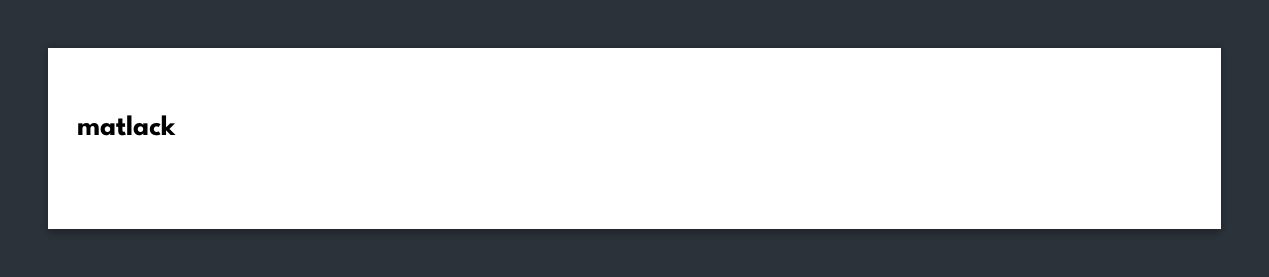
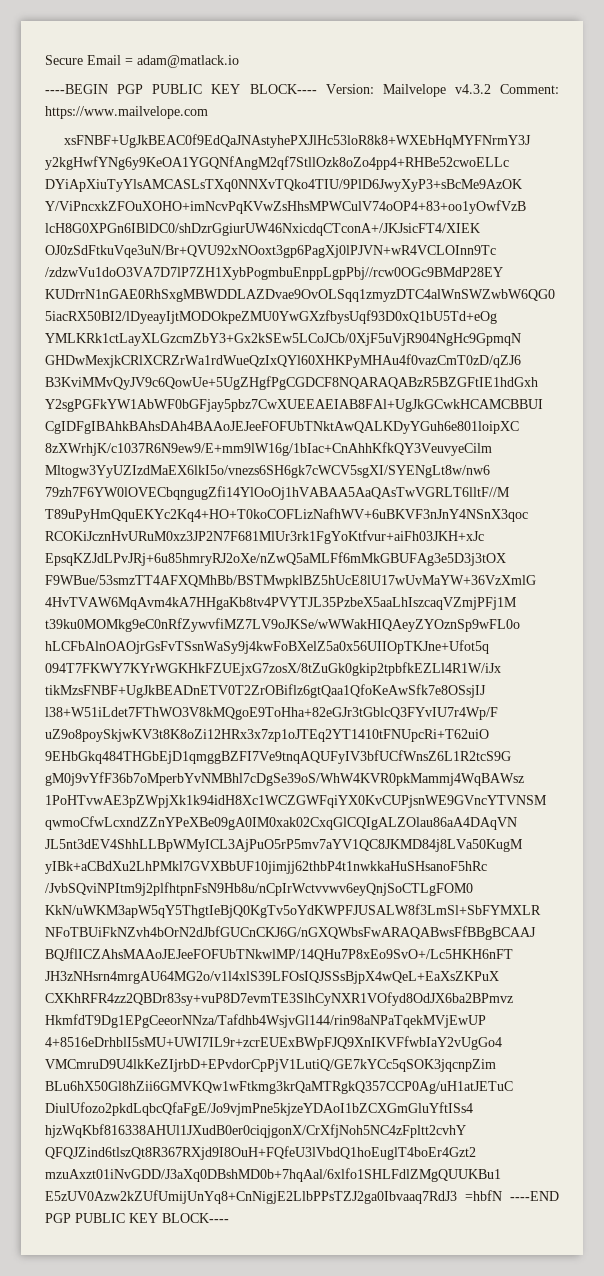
[77,115,176,136] matlack -> [45,55,239,68] [45,84,559,97] [45,106,208,119] [64,134,532,148] [45,156,509,170] [45,179,522,192] [45,200,526,214] [45,223,480,236] [45,245,496,258] [45,267,503,280] [45,289,555,302] [45,310,497,324] [45,333,521,346] [45,354,521,368] [45,376,538,390] [45,399,543,412] [45,421,519,434] [45,442,492,456] [45,465,490,478] [45,486,510,500] [45,508,528,522] [45,530,484,544] [45,552,506,566] [45,575,536,588] [45,597,517,610] [45,618,520,632] [45,640,489,654] [45,662,501,676] [45,684,486,698] [45,707,498,720] [45,729,489,742] [45,750,511,764] [45,772,524,786] [45,795,547,808] [45,816,517,830] [45,839,523,852] [45,861,487,874] [45,882,473,896] [45,904,541,918] [45,926,536,940] [45,948,513,961] [45,971,499,984] [45,992,513,1006] [45,1014,486,1028] [45,1036,502,1050] [45,1059,496,1072] [45,1081,513,1094] [45,1102,473,1116] [45,1124,466,1138] [45,1146,476,1160] [45,1168,501,1182] [45,1190,559,1204] [45,1213,229,1223] Secure Email = adam@matlack.io // ----BEGIN PGP PUBLIC KEY BLOCK---- Version: Mailvelope v4.3.2 Comment: https://www.mailvelope.com // xsFNBF+UgJkBEAC0f9EdQaJNAstyhePXJlHc53loR8k8+WXEbHqMYFNrmY3J y2kgHwfYNg6y9KeOA1YGQNfAngM2qf7StllOzk8oZo4pp4+RHBe52cwoELLc DYiApXiuTyYlsAMCASLsTXq0NNXvTQko4TIU/9PlD6JwyXyP3+sBcMe9AzOK Y/ViPncxkZFOuXOHO+imNcvPqKVwZsHhsMPWCulV74oOP4+83+oo1yOwfVzB lcH8G0XPGn6IBlDC0/shDzrGgiurUW46NxicdqCTconA+/JKJsicFT4/XIEK OJ0zSdFtkuVqe3uN/Br+QVU92xNOoxt3gp6PagXj0lPJVN+wR4VCLOInn9Tc /zdzwVu1doO3VA7D7lP7ZH1XybPogmbuEnppLgpPbj//rcw0OGc9BMdP28EY KUDrrN1nGAE0RhSxgMBWDDLAZDvae9OvOLSqq1zmyzDTC4alWnSWZwbW6QG0 5iacRX50BI2/lDyeayIjtMODOkpeZMU0YwGXzfbysUqf93D0xQ1bU5Td+eOg YMLKRk1ctLayXLGzcmZbY3+Gx2kSEw5LCoJCb/0XjF5uVjR904NgHc9GpmqN GHDwMexjkCRlXCRZrWa1rdWueQzIxQYl60XHKPyMHAu4f0vazCmT0zD/qZJ6 B3KviMMvQyJV9c6QowUe+5UgZHgfPgCGDCF8NQARAQABzR5BZGFtIE1hdGxh Y2sgPGFkYW1AbWF0bGFjay5pbz7CwXUEEAEIAB8FAl+UgJkGCwkHCAMCBBUI CgIDFgIBAhkBAhsDAh4BAAoJEJeeFOFUbTNktAwQALKDyYGuh6e801loipXC 8zXWrhjK/c1037R6N9ew9/E+mm9lW16g/1bIac+CnAhhKfkQY3VeuvyeCilm Mltogw3YyUZIzdMaEX6lkI5o/vnezs6SH6gk7cWCV5sgXI/SYENgLt8w/nw6 79zh7F6YW0lOVECbqngugZfi14YlOoOj1hVABAA5AaQAsTwVGRLT6lltF//M T89uPyHmQquEKYc2Kq4+HO+T0koCOFLizNafhWV+6uBKVF3nJnY4NSnX3qoc RCOKiJcznHvURuM0xz3JP2N7F681MlUr3rk1FgYoKtfvur+aiFh03JKH+xJc EpsqKZJdLPvJRj+6u85hmryRJ2oXe/nZwQ5aMLFf6mMkGBUFAg3e5D3j3tOX F9WBue/53smzTT4AFXQMhBb/BSTMwpklBZ5hUcE8lU17wUvMaYW+36VzXmlG 4HvTVAW6MqAvm4kA7HHgaKb8tv4PVYTJL35PzbeX5aaLhIszcaqVZmjPFj1M t39ku0MOMkg9eC0nRfZywvfiMZ7LV9oJKSe/wWWakHIQAeyZYOznSp9wFL0o hLCFbAlnOAOjrGsFvTSsnWaSy9j4kwFoBXelZ5a0x56UIIOpTKJne+Ufot5q 094T7FKWY7KYrWGKHkFZUEjxG7zosX/8tZuGk0gkip2tpbfkEZLl4R1W/iJx tikMzsFNBF+UgJkBEADnETV0T2ZrOBiflz6gtQaa1QfoKeAwSfk7e8OSsjIJ l38+W51iLdet7FThWO3V8kMQgoE9ToHha+82eGJr3tGblcQ3FYvIU7r4Wp/F uZ9o8poySkjwKV3t8K8oZi12HRx3x7zp1oJTEq2YT1410tFNUpcRi+T62uiO 9EHbGkq484THGbEjD1qmggBZFI7Ve9tnqAQUFyIV3bfUCfWnsZ6L1R2tcS9G gM0j9vYfF36b7oMperbYvNMBhl7cDgSe39oS/WhW4KVR0pkMammj4WqBAWsz 1PoHTvwAE3pZWpjXk1k94idH8Xc1WCZGWFqiYX0KvCUPjsnWE9GVncYTVNSM qwmoCfwLcxndZZnYPeXBe09gA0IM0xak02CxqGlCQIgALZOlau86aA4DAqVN JL5nt3dEV4ShhLLBpWMyICL3AjPuO5rP5mv7aYV1QC8JKMD84j8LVa50KugM yIBk+aCBdXu2LhPMkl7GVXBbUF10jimjj62thbP4t1nwkkaHuSHsanoF5hRc /JvbSQviNPItm9j2plfhtpnFsN9Hb8u/nCpIrWctvvwv6eyQnjSoCTLgFOM0 KkN/uWKM3apW5qY5ThgtIeBjQ0KgTv5oYdKWPFJUSALW8f3LmSl+SbFYMXLR NFoTBUiFkNZvh4bOrN2dJbfGUCnCKJ6G/nGXQWbsFwARAQABwsFfBBgBCAAJ BQJflICZAhsMAAoJEJeeFOFUbTNkwlMP/14QHu7P8xEo9SvO+/Lc5HKH6nFT JH3zNHsrn4mrgAU64MG2o/v1l4xlS39LFOsIQJSSsBjpX4wQeL+EaXsZKPuX CXKhRFR4zz2QBDr83sy+vuP8D7evmTE3SlhCyNXR1VOfyd8OdJX6ba2BPmvz HkmfdT9Dg1EPgCeeorNNza/Tafdhb4WsjvGl144/rin98aNPaTqekMVjEwUP 4+8516eDrhblI5sMU+UWI7IL9r+zcrEUExBWpFJQ9XnIKVFfwbIaY2vUgGo4 VMCmruD9U4lkKeZIjrbD+EPvdorCpPjV1LutiQ/GE7kYCc5qSOK3jqcnpZim BLu6hX50Gl8hZii6GMVKQw1wFtkmg3krQaMTRgkQ357CCP0Ag/uH1atJETuC DiulUfozo2pkdLqbcQfaFgE/Jo9vjmPne5kjzeYDAoI1bZCXGmGluYftISs4 hjzWqKbf816338AHUl1JXudB0er0ciqjgonX/CrXfjNoh5NC4zFpltt2cvhY QFQJZind6tlszQt8R367RXjd9I8OuH+FQfeU3lVbdQ1hoEuglT4boEr4Gzt2 mzuAxzt01iNvGDD/J3aXq0DBshMD0b+7hqAal/6xlfo1SHLFdlZMgQUUKBu1 E5zUV0Azw2kZUfUmijUnYq8+CnNigjE2LlbPPsTZJ2ga0Ibvaaq7RdJ3 =hbfN ----END PGP PUBLIC KEY BLOCK----

